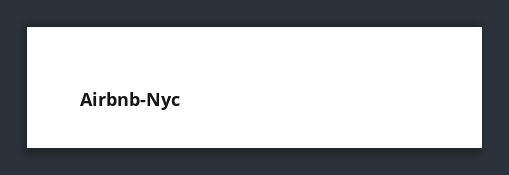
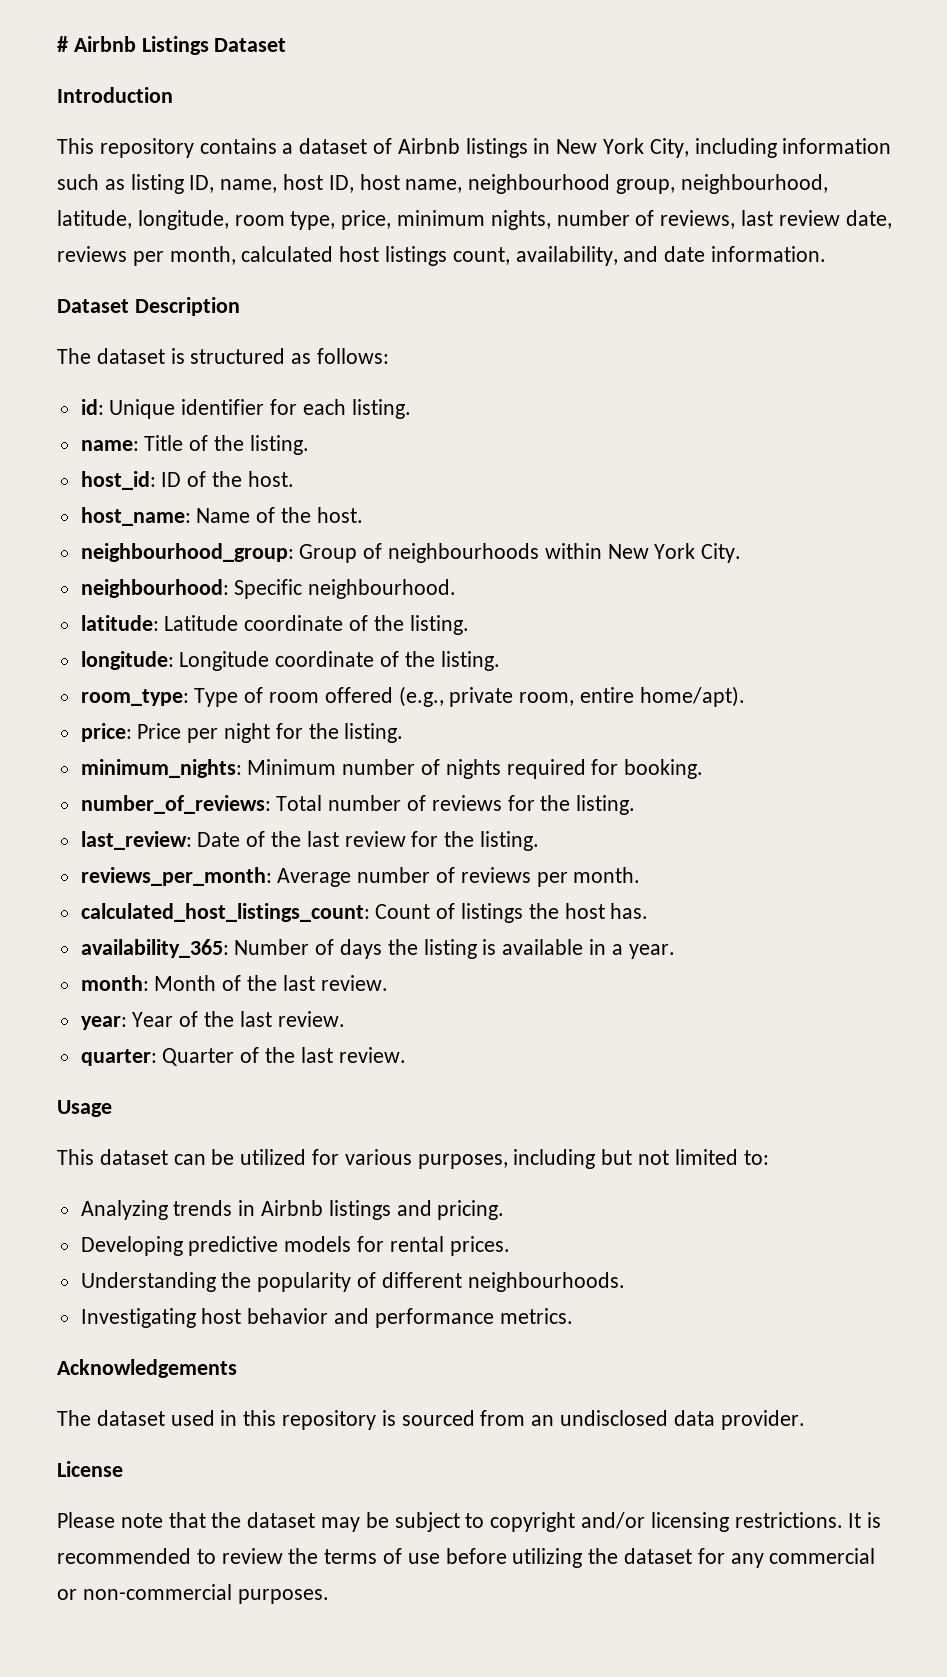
[80,92,180,110] Airbnb-Nyc -> [57,36,287,55] [57,87,173,103] [57,138,892,158] [57,174,828,194] [57,210,892,230] [57,246,827,266] [57,297,240,316] [57,348,390,364] [80,399,411,419] [80,435,309,455] [80,471,294,490] [80,507,363,526] [80,543,742,563] [80,579,457,599] [80,615,469,635] [80,651,500,671] [80,686,745,707] [80,723,404,743] [80,759,704,779] [80,795,636,815] [80,831,540,851] [80,867,641,887] [80,903,649,923] [80,939,675,959] [80,975,388,991] [80,1011,345,1030] [80,1047,406,1066] [57,1100,112,1117] [57,1149,769,1169] [80,1200,505,1220] [80,1236,510,1256] [80,1272,625,1292] [80,1308,573,1328] [57,1359,237,1378] [57,1410,805,1430] [57,1461,123,1477] [57,1512,882,1532] [57,1548,876,1568] [57,1584,329,1604] # Airbnb Listings Dataset // Introduction // This repository contains a dataset of Airbnb listings in New York City, including information such as listing ID, name, host ID, host name, neighbourhood group, neighbourhood, latitude, longitude, room type, price, minimum nights, number of reviews, last review date, reviews per month, calculated host listings count, availability, and date information. // Dataset Description // The dataset is structured as follows: // id: Unique identifier for each listing. // name: Title of the listing. // host_id: ID of the host. // host_name: Name of the host. // neighbourhood_group: Group of neighbourhoods within New York City. // neighbourhood: Specific neighbourhood. // latitude: Latitude coordinate of the listing. // longitude: Longitude coordinate of the listing. // room_type: Type of room offered (e.g., private room, entire home/apt). // price: Price per night for the listing. // minimum_nights: Minimum number of nights required for booking. // number_of_reviews: Total number of reviews for the listing. // last_review: Date of the last review for the listing. // reviews_per_month: Average number of reviews per month. // calculated_host_listings_count: Count of listings the host has. // availability_365: Number of days the listing is available in a year. // month: Month of the last review. // year: Year of the last review. // quarter: Quarter of the last review. // Usage // This dataset can be utilized for various purposes, including but not limited to: // Analyzing trends in Airbnb listings and pricing. // Developing predictive models for rental prices. // Understanding the popularity of different neighbourhoods. // Investigating host behavior and performance metrics. // Acknowledgements // The dataset used in this repository is sourced from an undisclosed data provider. // License // Please note that the dataset may be subject to copyright and/or licensing restrictions. It is recommended to review the terms of use before utilizing the dataset for any commercial or non-commercial purposes.

